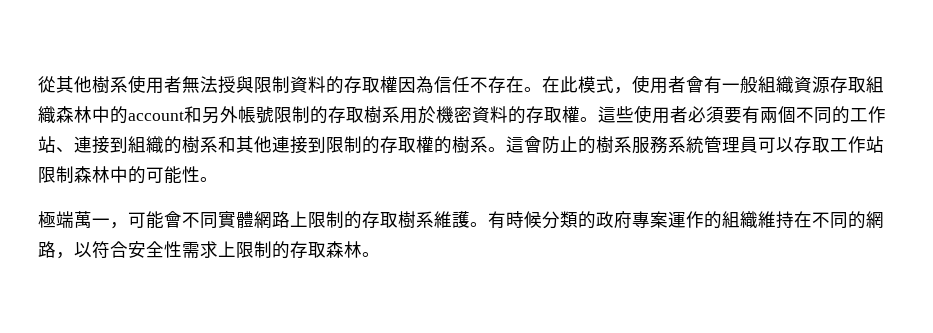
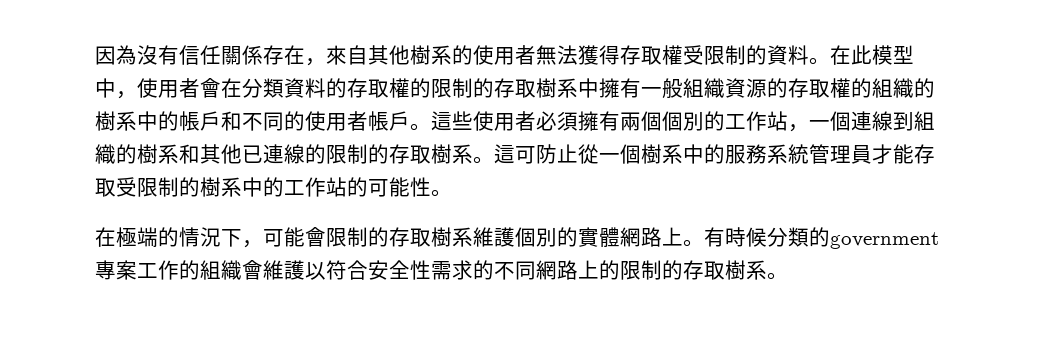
[38,76,56,93] 從 -> [95,45,368,66] 因為沒有信任關係存在，來自
(128, 84) none -> [452,45,473,65] 的
[218,75,884,94] [38,105,886,124] [38,136,110,154] 授與限制資料的存取權因為信任不存在。在此模式，使用者會有一般組織資源存取組織森林中的account和另外帳號限制的存取樹系用於機密資料的存取權。這些使用者必須要有兩個不同的工作站、連接 -> [578,45,914,65] [95,78,935,99] [95,111,893,132] 獲得存取權受限制的資料。在此模型中，使用者會在分類資料的存取權的限制的存取樹系中擁有一般組織資源的存取權的組織的樹系中的帳戶和不同的使用者帳戶。這些使用者必須擁有兩個個別的工作站，一個連線
[272,136,452,154] 連接到限制的存取權的 -> [242,144,431,164] 已連線的限制的存取
[524,136,884,154] [38,166,218,184] [38,211,308,229] 會防止的樹系服務系統管理員可以存取工作站限制森林中的可能性。 // 極端萬一，可能會不同實體網路上 -> [515,144,935,164] [95,177,452,197] [95,227,326,248] 可防止從一個樹系中的服務系統管理員才能存取受限制的樹系中的工作站的可能性。 // 在極端的情況下，可能會
[470,211,884,229] [38,241,74,259] 。有時候分類的政府專案運作的組織維持在不同的網路， -> [515,227,939,249] [95,260,305,280] 個別的實體網路上。有時候分類的government專案工作的組織會維護
[218,241,362,259] 上限制的存取森林 -> [473,260,767,280] 的不同網路上的限制的存取樹系

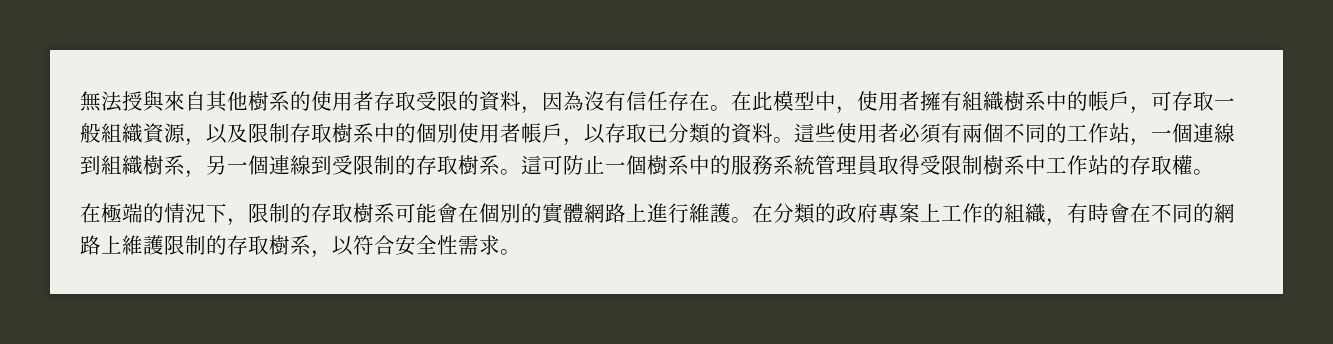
[95,45,326,66] 因為沒有信任關係存在， -> [80,90,165,112] 無法授與
[536,45,809,65] 無法獲得存取權受限制的資料 -> [374,91,710,114] 存取受限的資料，因為沒有信任存在
[200,78,935,98] [95,111,410,131] 會在分類資料的存取權的限制的存取樹系中擁有一般組織資源的存取權的組織的樹系中的帳戶和不同的使用者帳戶 -> [920,91,1235,114] [80,123,773,146] 擁有組織樹系中的帳戶，可存取一般組織資源，以及限制存取樹系中的個別使用者帳戶，以存取已分類的資料
[578,111,704,131] 擁有兩個個別 -> [941,123,1046,143] 有兩個不同
[116,144,326,164] 的樹系和其他已連線的 -> [143,155,353,178] 樹系，另一個連線到受
[578,144,599,164] 從 -> (605, 164) none
[872,144,935,164] [95,177,284,197] 才能存取受限制的樹系中的 -> [878,155,1046,175] 取得受限制樹系中
[368,177,431,197] 可能性 -> [1130,155,1193,175] 存取權
[263,227,515,247] 可能會限制的存取樹系維護 -> [248,203,479,223] 限制的存取樹系可能會在
[683,227,939,249] [95,260,767,280] 。有時候分類的government專案工作的組織會維護以符合安全性需求的不同網路上的限制的存取樹系 -> [647,203,1235,226] [80,235,500,258] 進行維護。在分類的政府專案上工作的組織，有時會在不同的網路上維護限制的存取樹系，以符合安全性需求

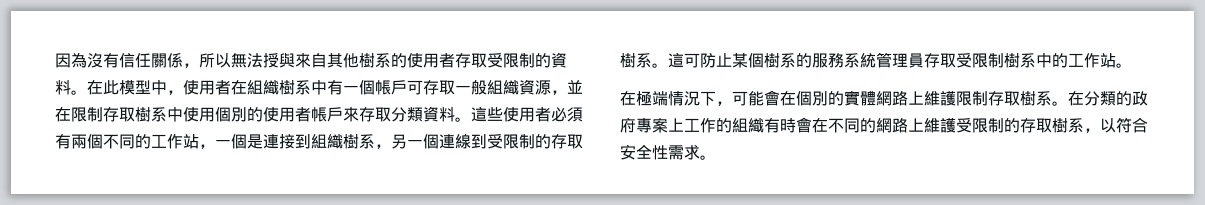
(80, 101) none -> [55,53,231,68] 因為沒有信任關係，所以
[458,91,710,114] 的資料，因為沒有信任存在 -> [519,52,567,68] [55,80,71,95] 制的資料
[920,91,962,111] 擁有 -> [231,80,247,95] 在
[1067,91,1151,114] 的帳戶， -> [327,80,407,95] 有一個帳戶
[206,124,248,144] 以及 -> [567,80,583,94] [55,107,71,122] 並在
[395,123,731,146] 的個別使用者帳戶，以存取已分類的 -> [183,107,423,122] 使用個別的使用者帳戶來存取分類
[1193,123,1235,143] 連線 -> [247,134,295,149] 是連接
[605,155,710,175] 一個樹系中 -> [732,53,796,68] 某個樹系
[878,155,920,175] 取得 -> [924,53,956,68] 存取
[1046,155,1193,175] 工作站的存取權 -> [1052,53,1116,68] 的工作站
[143,203,164,223] 的 -> (668, 98) none
[248,203,395,223] 限制的存取樹系 -> (732, 103) none
[647,203,731,223] 進行維護 -> [924,91,1052,106] 維護限制存取樹系
[1046,218,1067,226] ， -> (764, 125) none
(164, 245) none -> [956,118,972,133] 受

